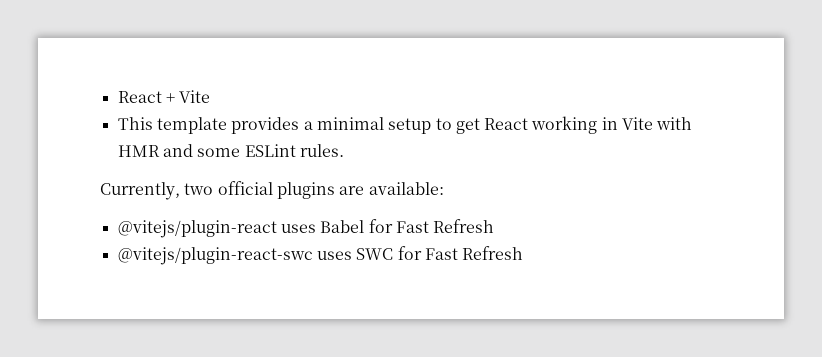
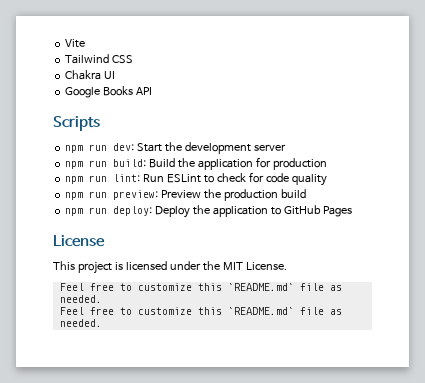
[117,91,175,103] React + -> (65, 43) none
[117,116,693,134] [117,144,344,157] [100,181,444,200] [117,219,495,238] [117,246,524,265] This template provides a minimal setup to get React working in Vite with HMR and some ESLint rules. // Currently, two official plugins are available: // @vitejs/plugin-react uses Babel for Fast Refresh // @vitejs/plugin-react-swc uses SWC for Fast Refresh -> [65,54,134,64] [65,70,116,80] [65,86,153,98] [53,116,100,131] [65,142,286,154] [65,157,327,170] [65,172,327,186] [65,189,306,201] [65,205,352,218] [53,235,105,247] [53,261,287,274] [59,283,342,291] [59,295,102,303] [59,307,342,315] [59,319,102,327] Tailwind CSS // Chakra UI // Google Books API // Scripts // npm run dev: Start the development server // npm run build: Build the application for production // npm run lint: Run ESLint to check for code quality // npm run preview: Preview the production build // npm run deploy: Deploy the application to GitHub Pages // License // This project is licensed under the MIT License. // Feel free to customize this `README.md` file as needed. // Feel free to customize this `README.md` file as needed.

